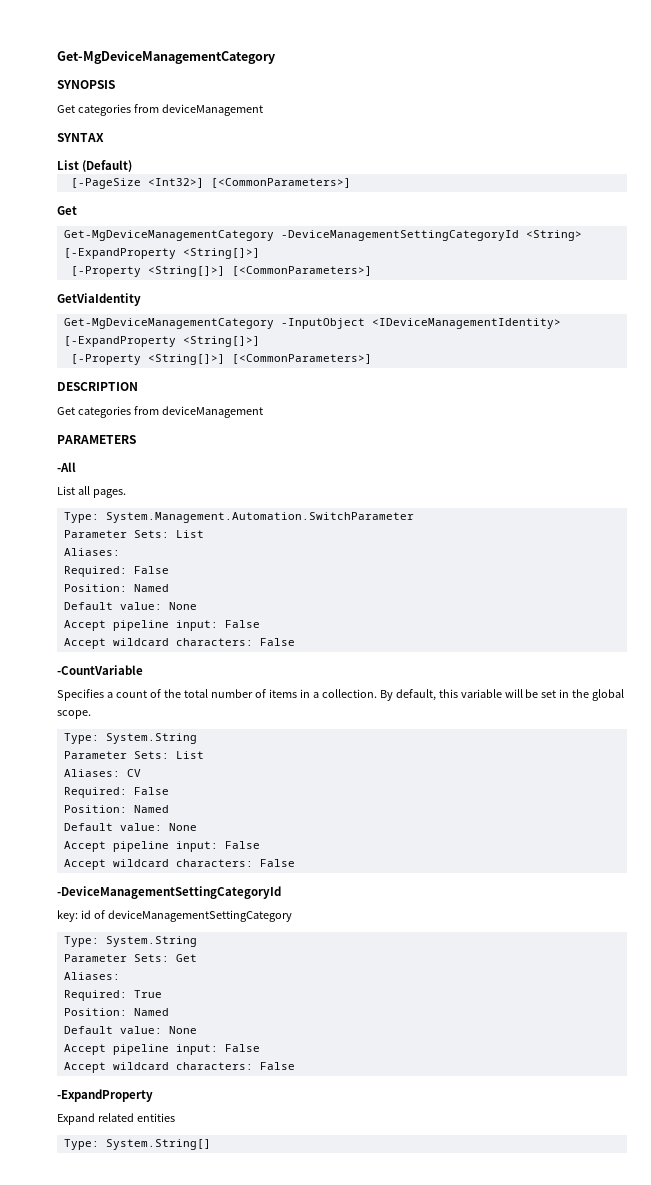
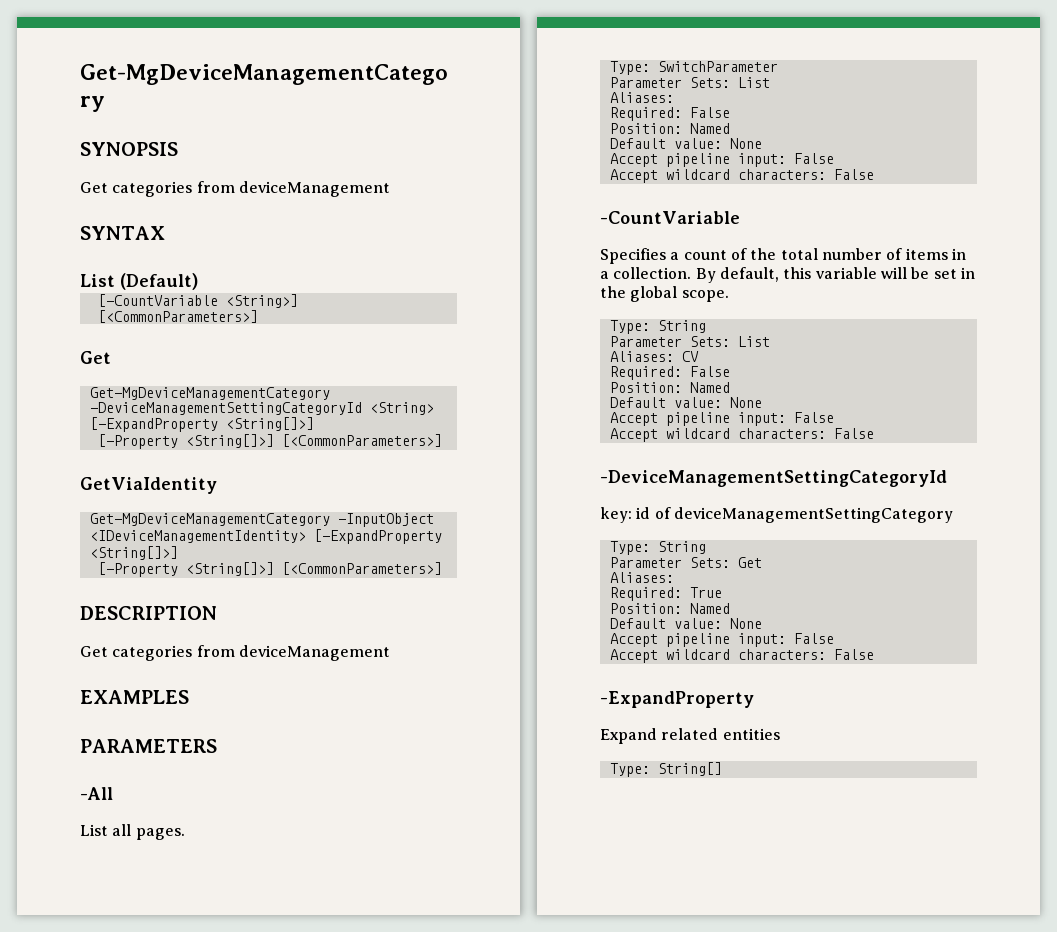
[70,178,204,189] [-PageSize <Int32>] -> [97,294,298,308] [-CountVariable <String>]
(263, 412) none -> [80,690,189,704] // EXAMPLES
[105,512,414,523] System.Management.Automation.SwitchParameter -> [657,61,778,72] SwitchParameter
[105,733,197,744] System.String -> [657,320,706,333] String
[105,936,197,947] System.String -> [657,541,706,554] String
[105,1139,211,1150] System.String[] -> [657,762,722,776] String[]

